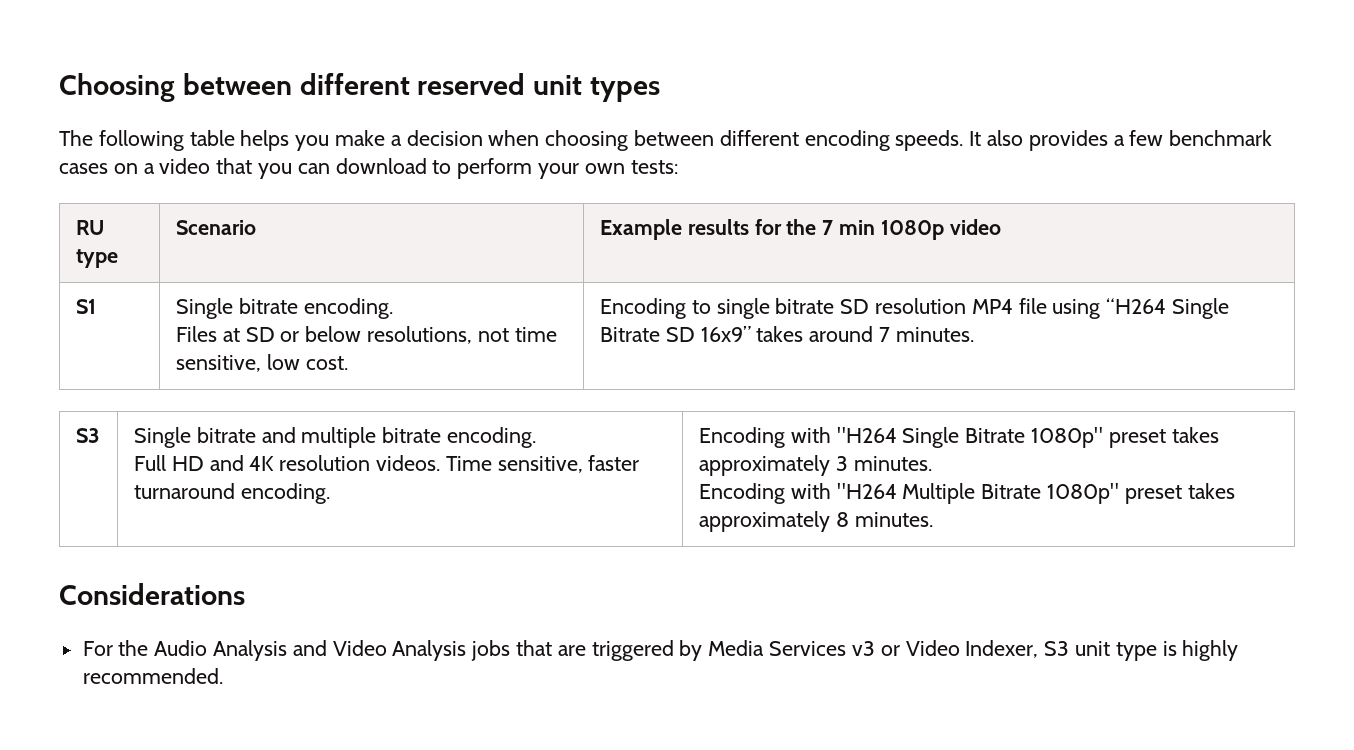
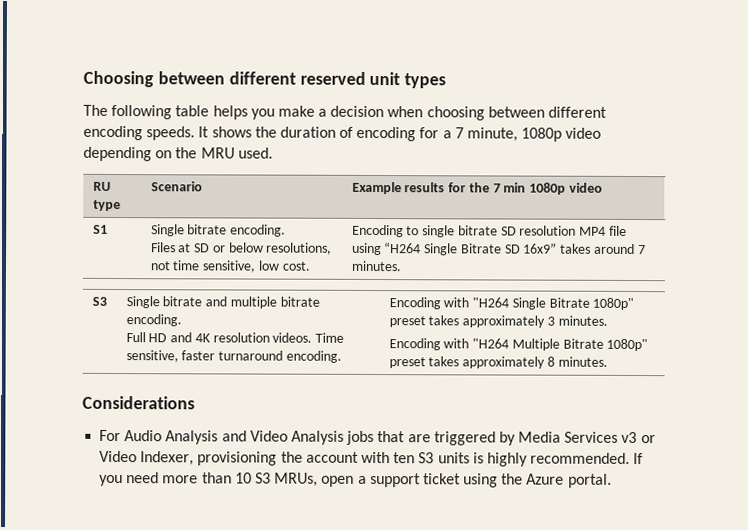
[987,130,1273,151] [59,158,678,179] also provides a few benchmark cases on a video that you can download to perform your own tests: -> [211,126,602,142] [83,146,273,162] shows the duration of encoding for a 7 minute, 1080p video depending on the MRU used.
[118,640,149,656] the -> (122, 435) none
[1044,640,1239,661] [82,668,223,684] S3 unit type is highly recommended. -> [197,451,644,467] [99,472,612,488] provisioning the account with ten S3 units is highly recommended. If you need more than 10 S3 MRUs, open a support ticket using the Azure portal.

